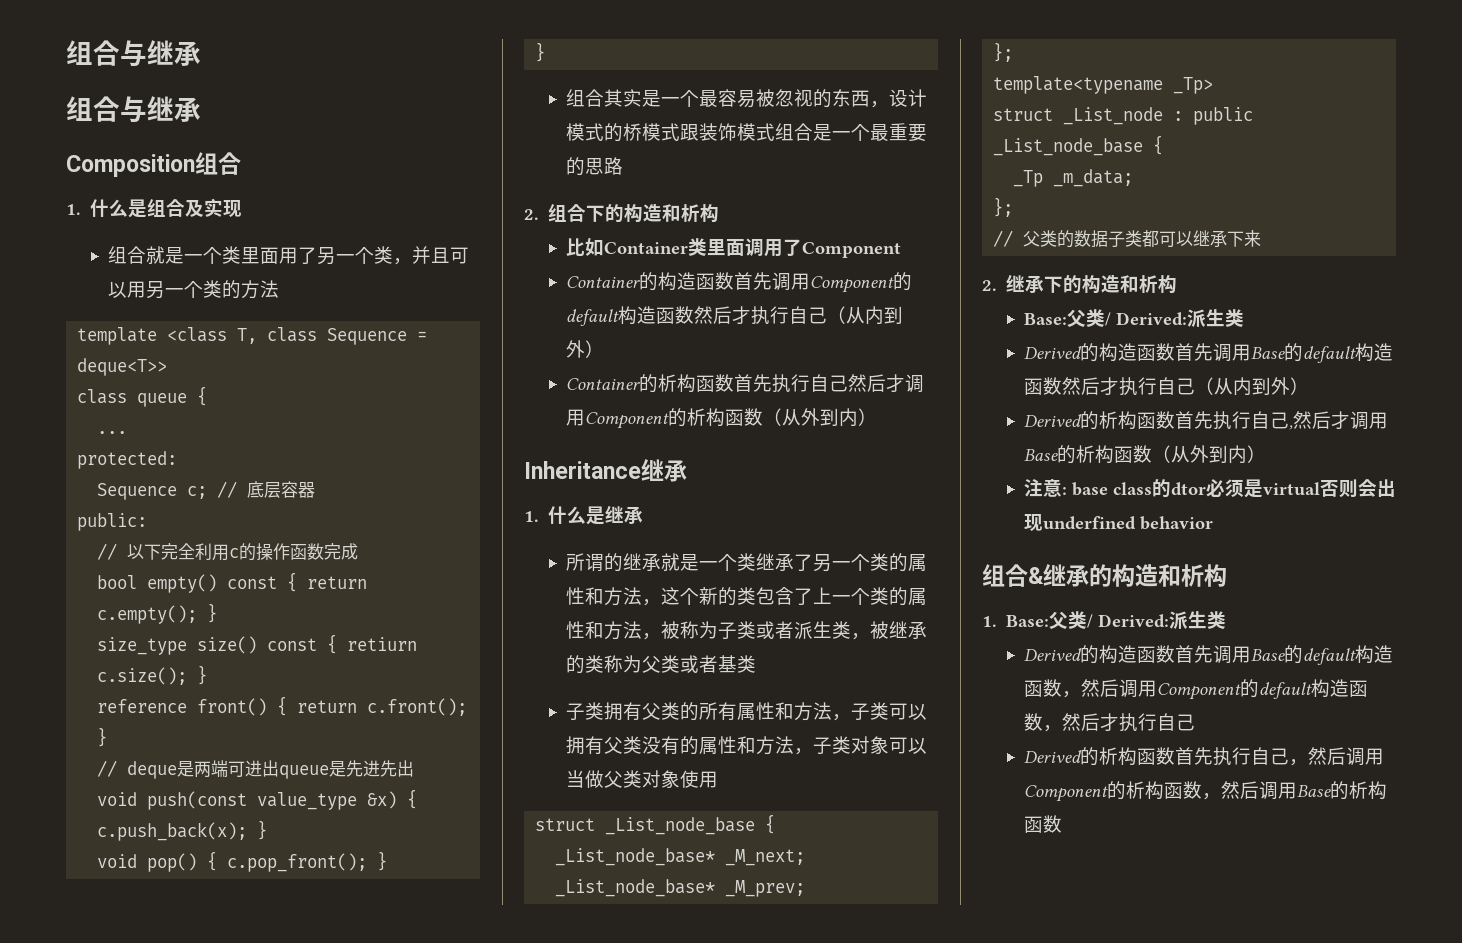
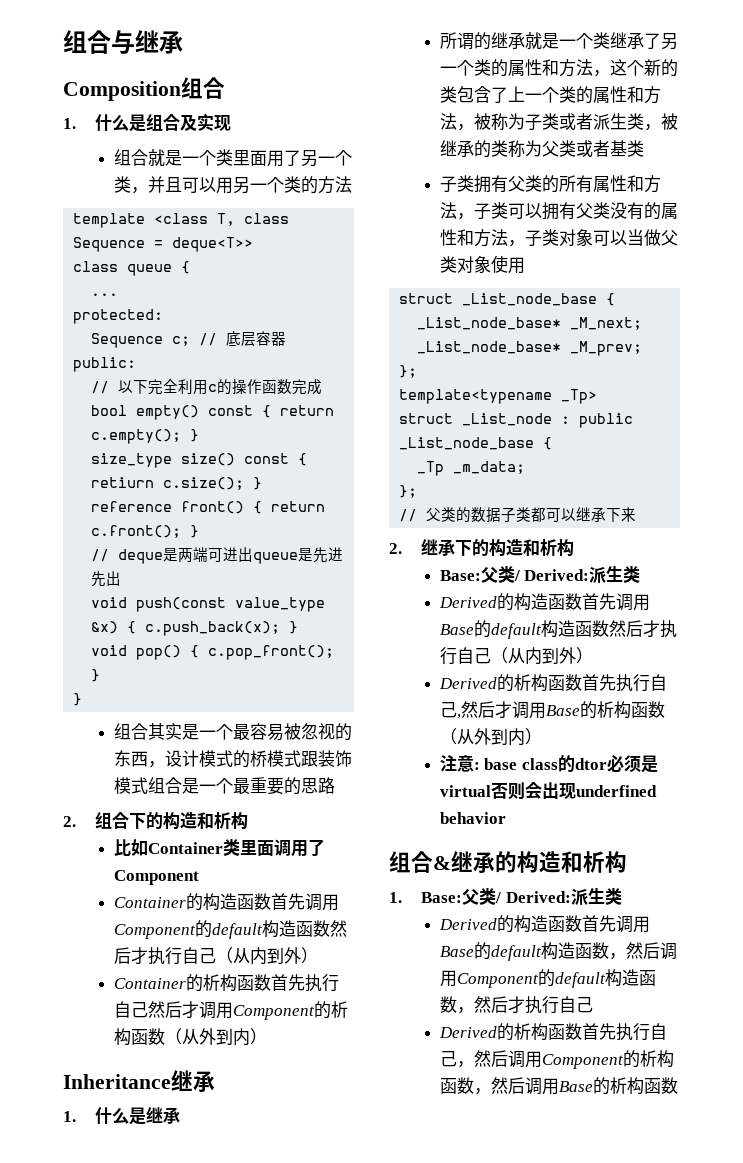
[66,40,201,67] [66,96,201,123] 组合与继承 // 组合与继承 -> [63,30,183,54] 组合与继承

